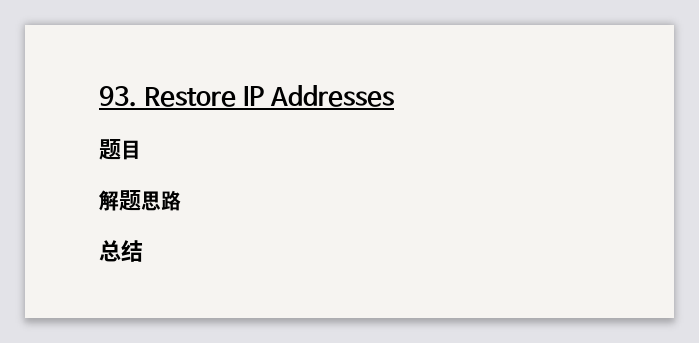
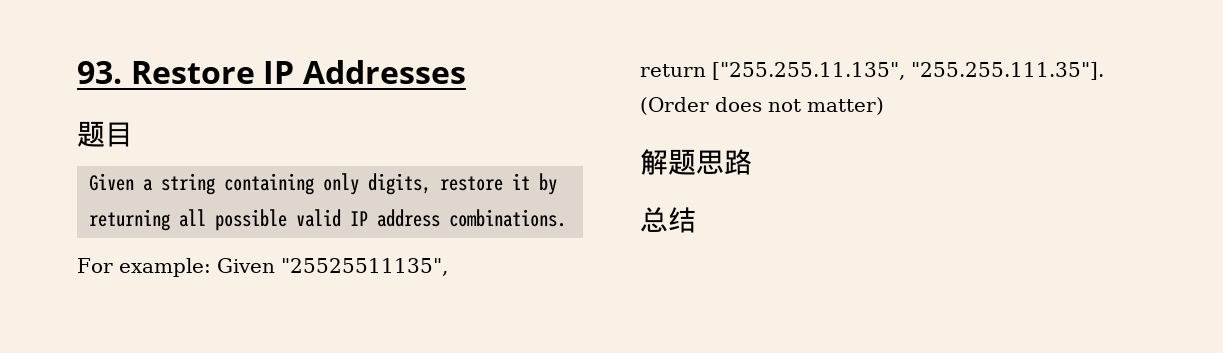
(141, 150) none -> [89,173,557,195] [89,209,566,231] [77,258,448,277] [640,62,1104,80] [640,97,884,115] // Given a string containing only digits, restore it by returning all possible valid IP address combinations. // For example: Given "25525511135", // return ["255.255.11.135", "255.255.111.35"]. (Order does not matter)

